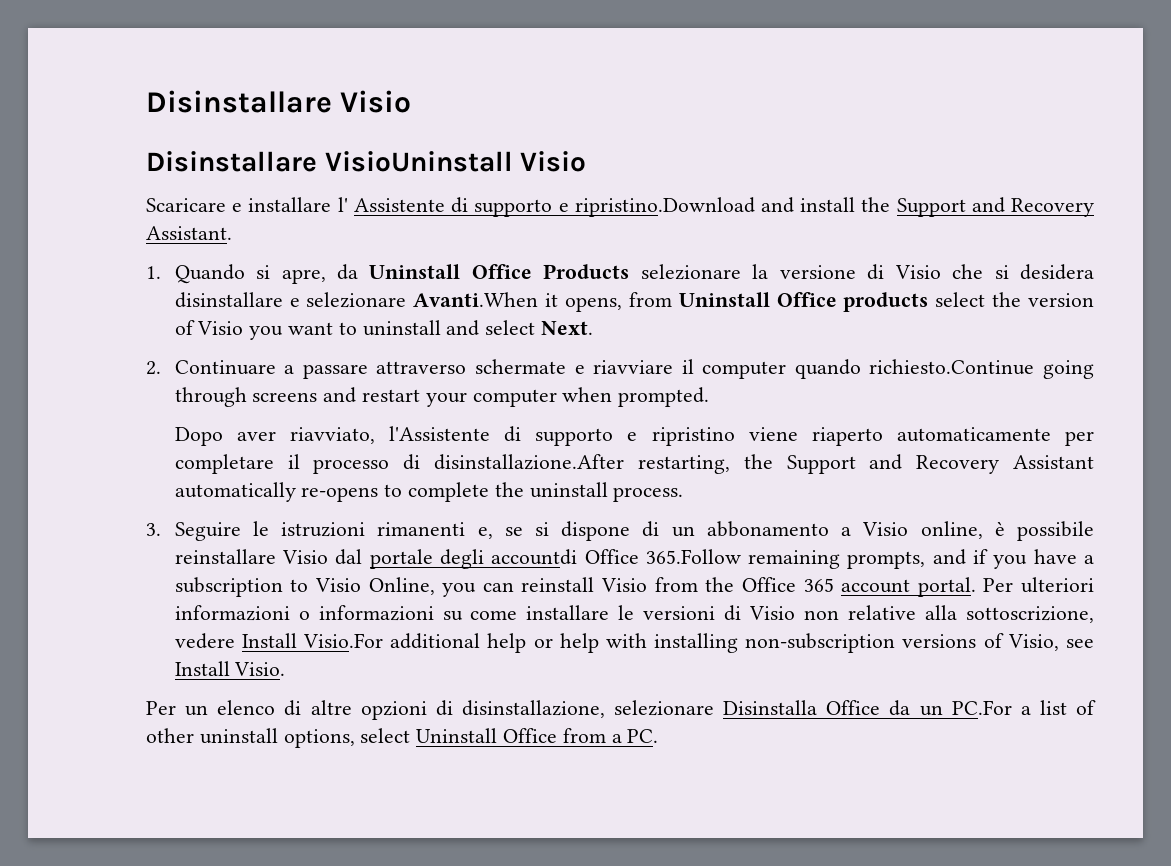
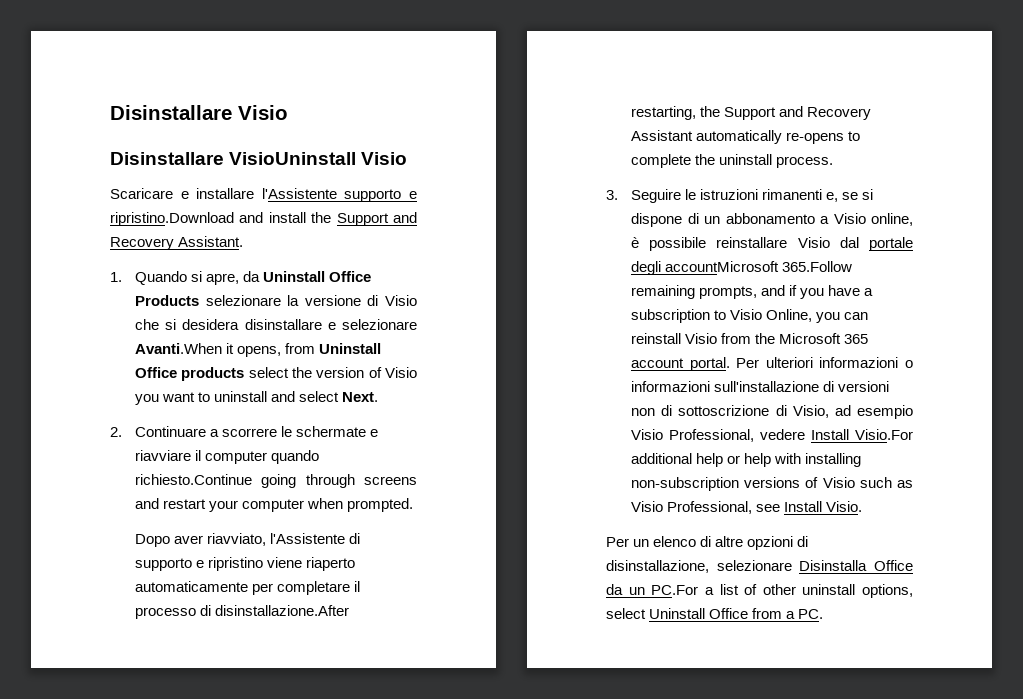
[337,197,469,213] l' Assistente di -> [261,188,337,199] l'Assistente
[302,361,467,379] passare attraverso -> [222,426,293,437] scorrere le
[491,549,639,565] accountdi Office -> [665,261,780,272] accountMicrosoft
[741,577,796,592] Office -> [779,333,842,344] Microsoft
[442,605,1094,623] su come installare le versioni di Visio non relative alla sottoscrizione, -> [714,381,890,392] [631,405,913,419] [631,429,755,442] sull'installazione di versioni non di sottoscrizione di Visio, ad esempio Visio Professional,
[1007,634,1059,651] Visio, -> [822,477,913,488] [631,501,753,514] Visio such as Visio Professional,

